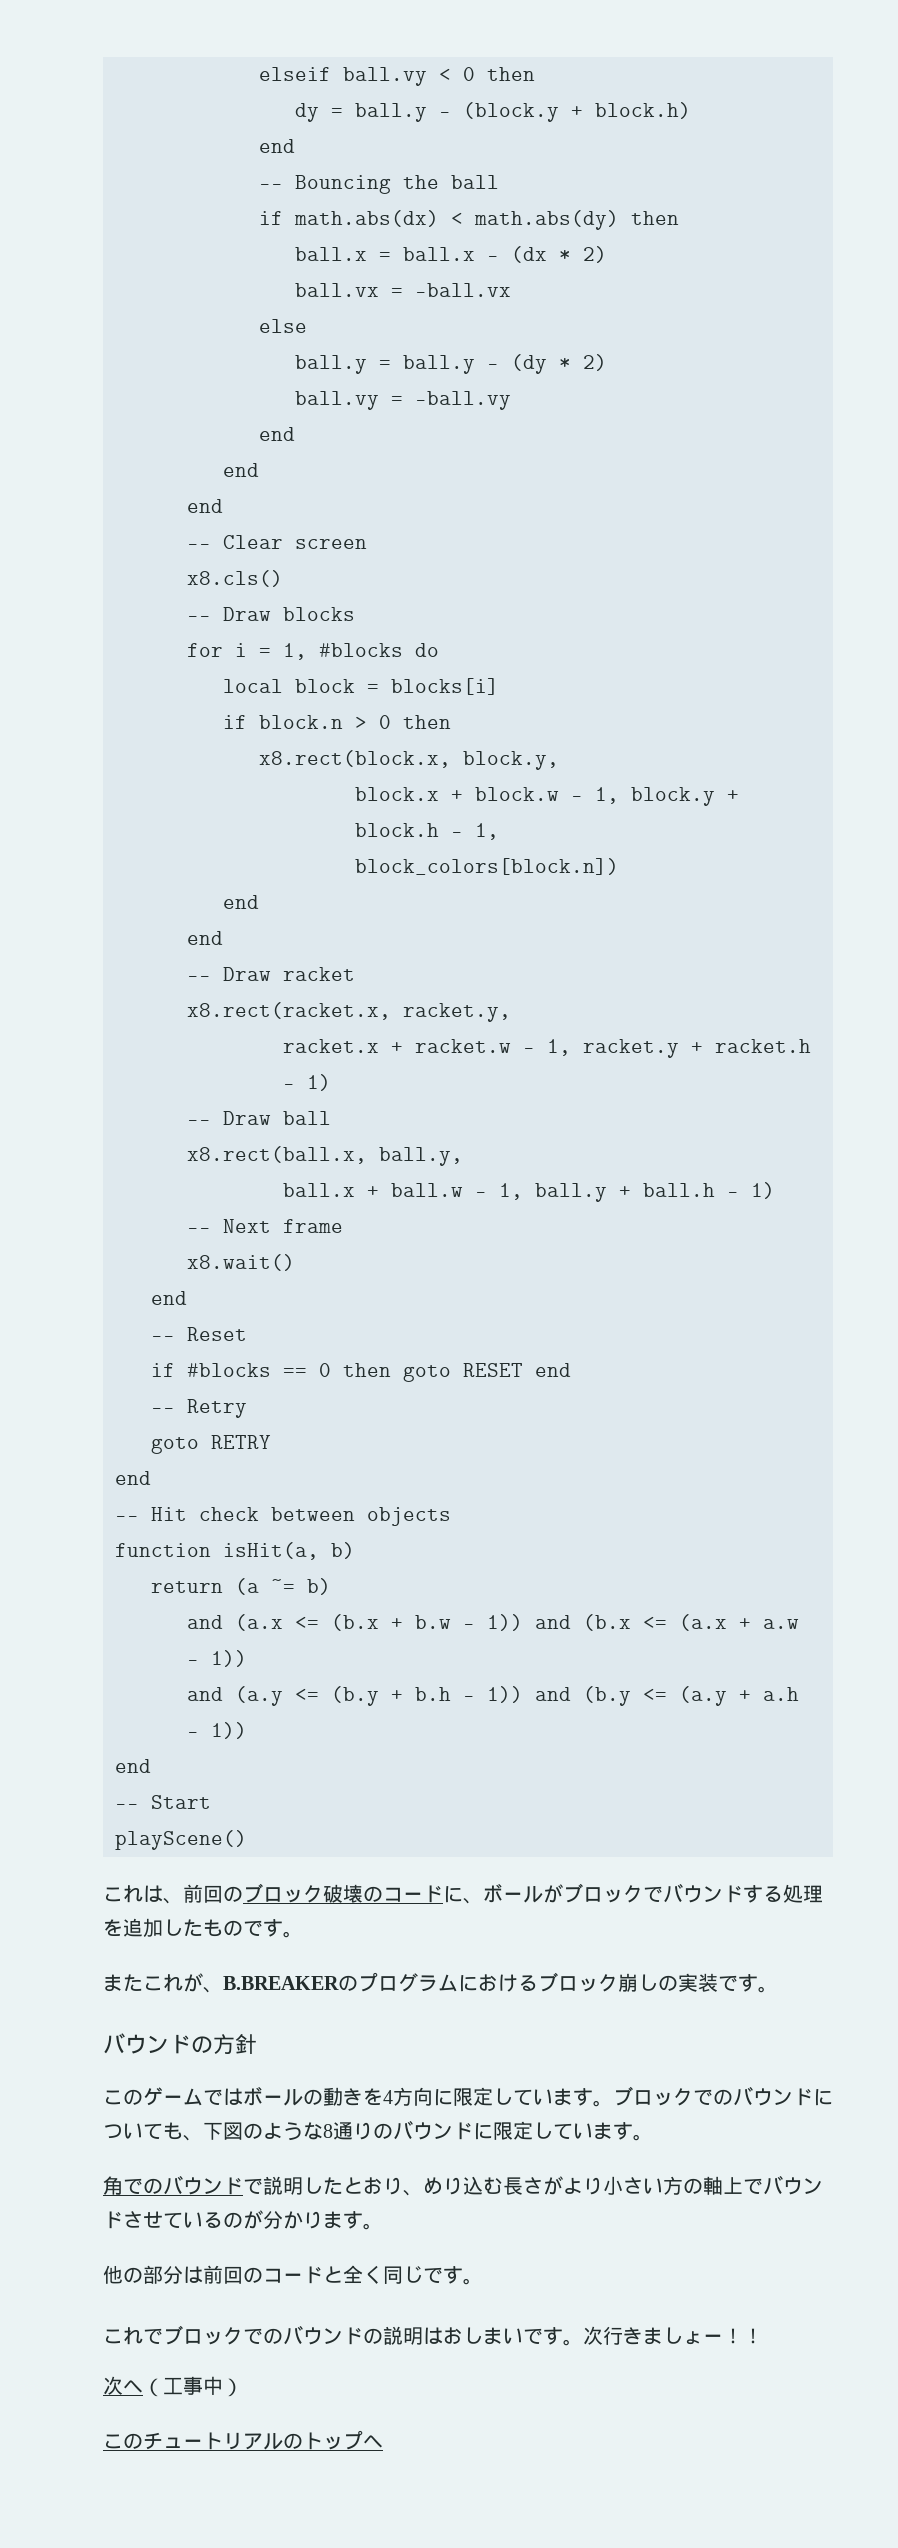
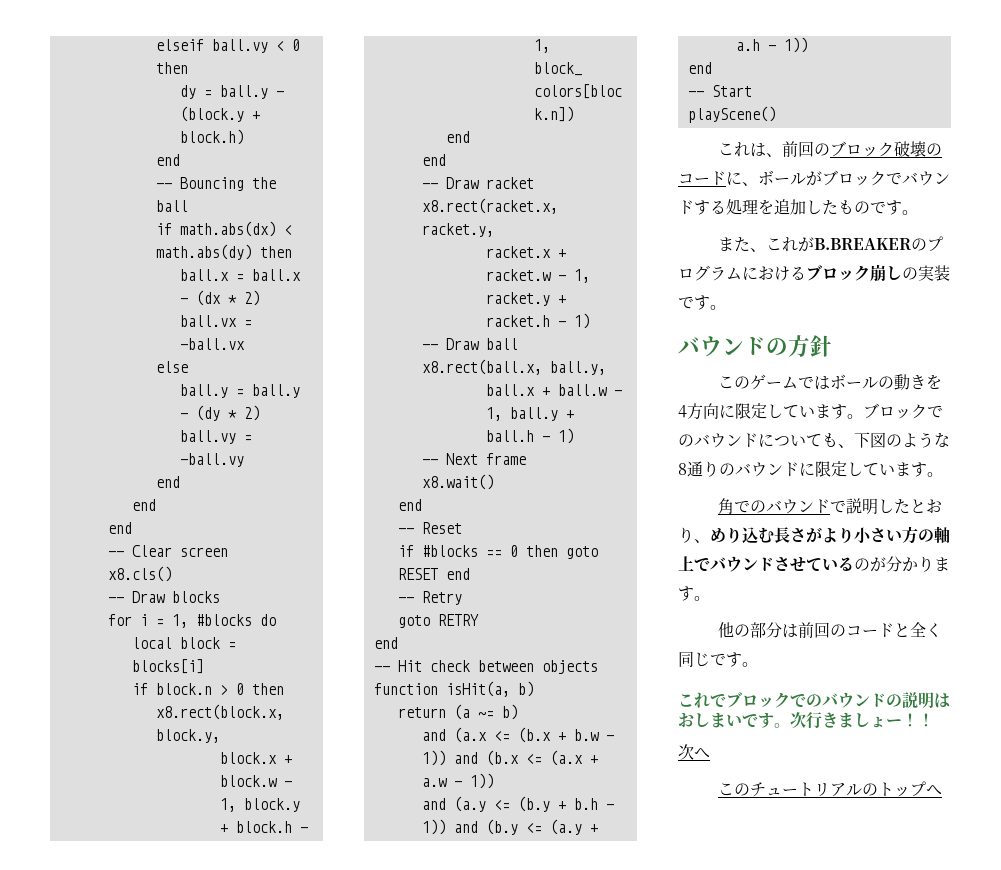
[143,1973,223,1993] これが、 -> [750,237,815,252] 、これが
[143,2376,243,2397] （工事中） -> (710, 753) none

